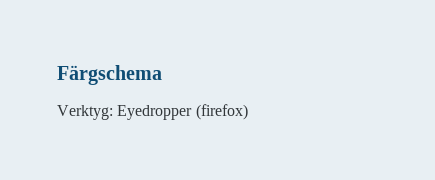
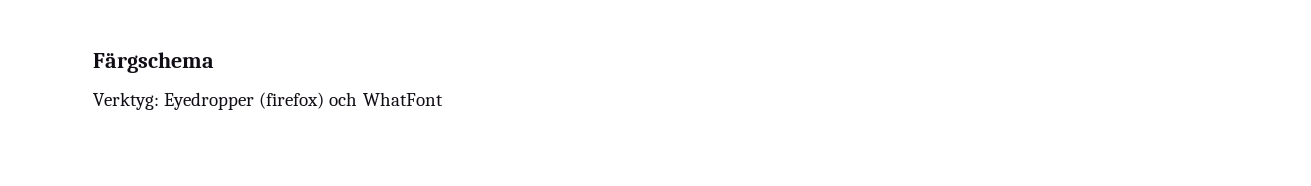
(248, 112) none -> [329,92,443,106] och WhatFont

